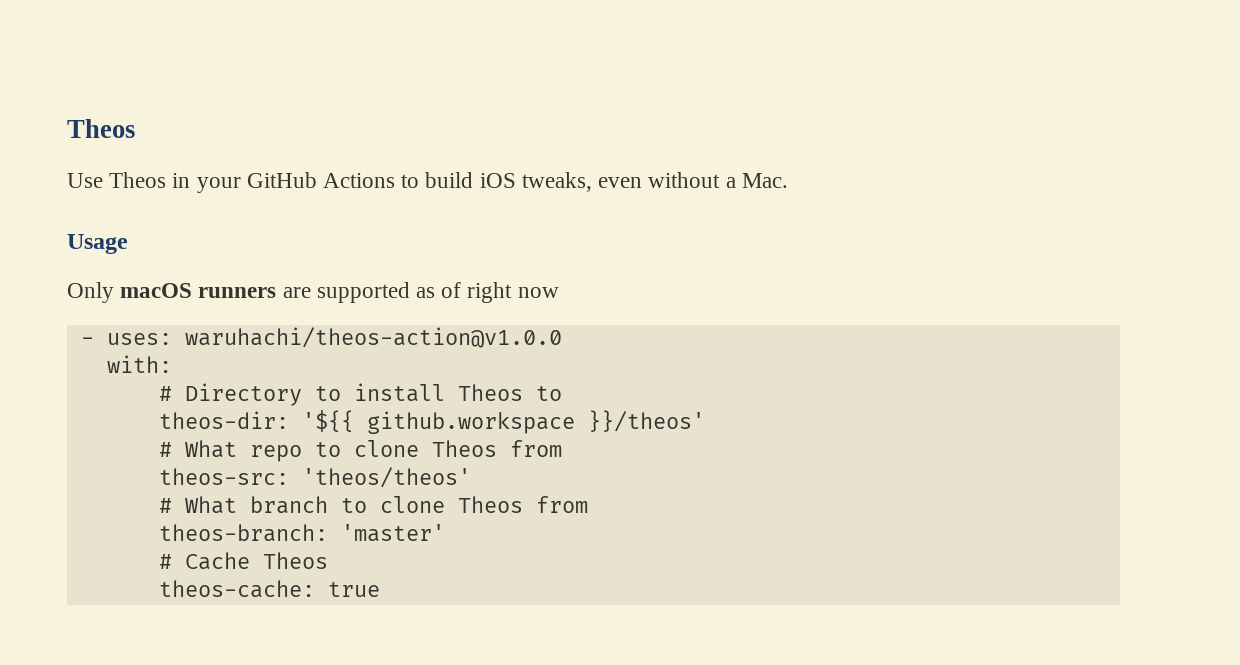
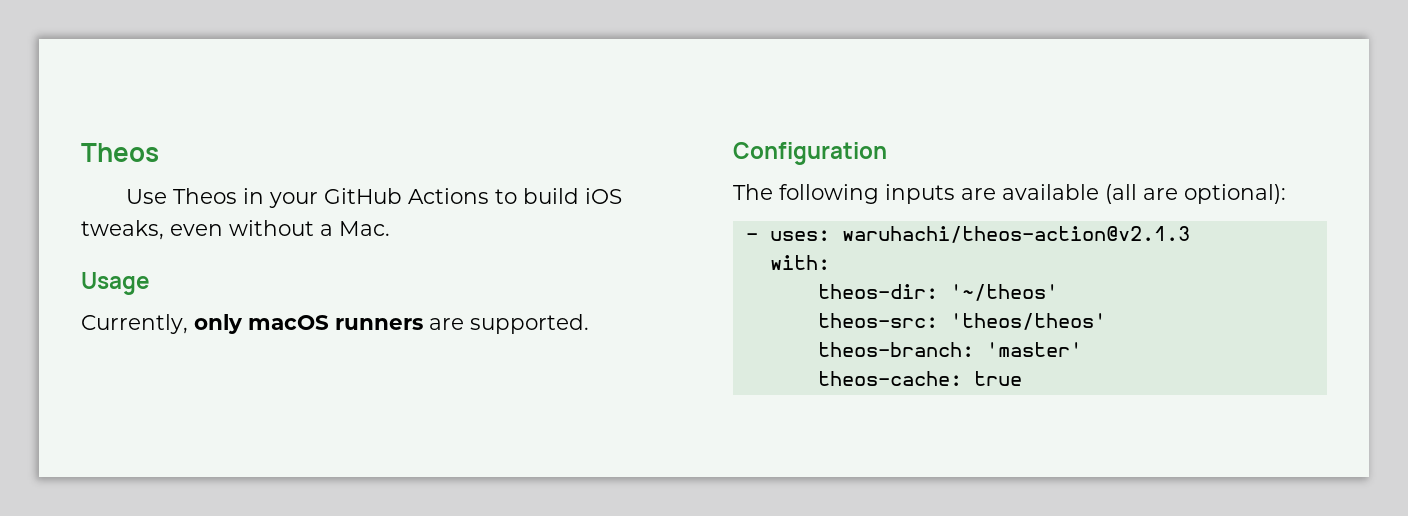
[67,282,114,303] Only -> [81,314,243,334] Currently, only
[316,282,559,303] supported as of right now -> [470,314,589,334] [733,142,887,165] [733,184,1286,204] supported. // Configuration // The following inputs are available (all are optional):
[184,327,562,348] waruhachi/theos-action@v1.0.0 -> [841,226,1190,243] waruhachi/theos-action@v2.1.3
[158,383,562,406] [158,410,705,434] [158,440,562,462] [158,467,471,488] [158,496,588,514] # Directory to install Theos to // theos-dir: '${{ github.workspace }}/theos' // # What repo to clone Theos from // theos-src: 'theos/theos' // # What branch to clone Theos from -> [817,284,1058,301] [817,313,1106,330] theos-dir: '~/theos' // theos-src: 'theos/theos'
[158,552,328,570] // # Cache Theos -> (1082, 349) none

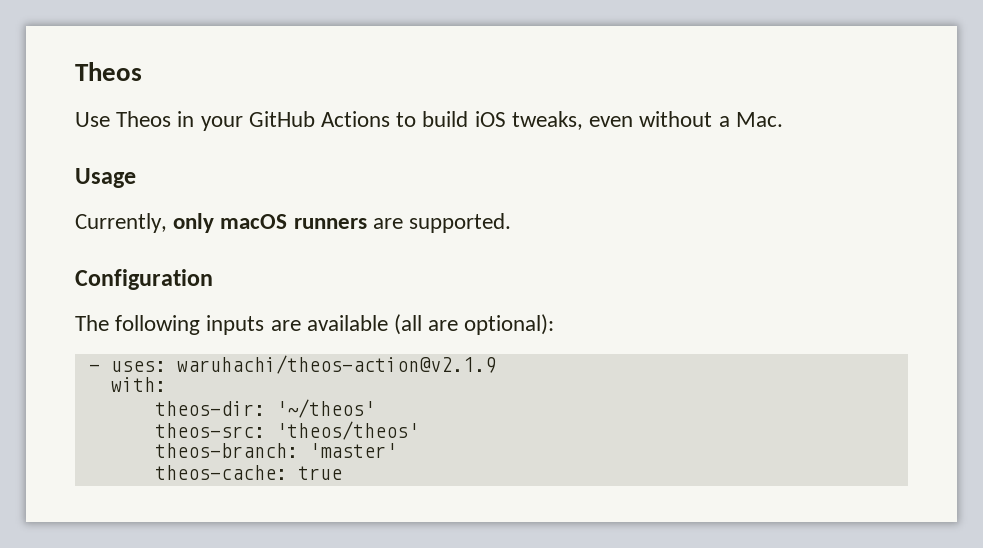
[841,226,1190,243] waruhachi/theos-action@v2.1.3 -> [176,355,496,374] waruhachi/theos-action@v2.1.9

